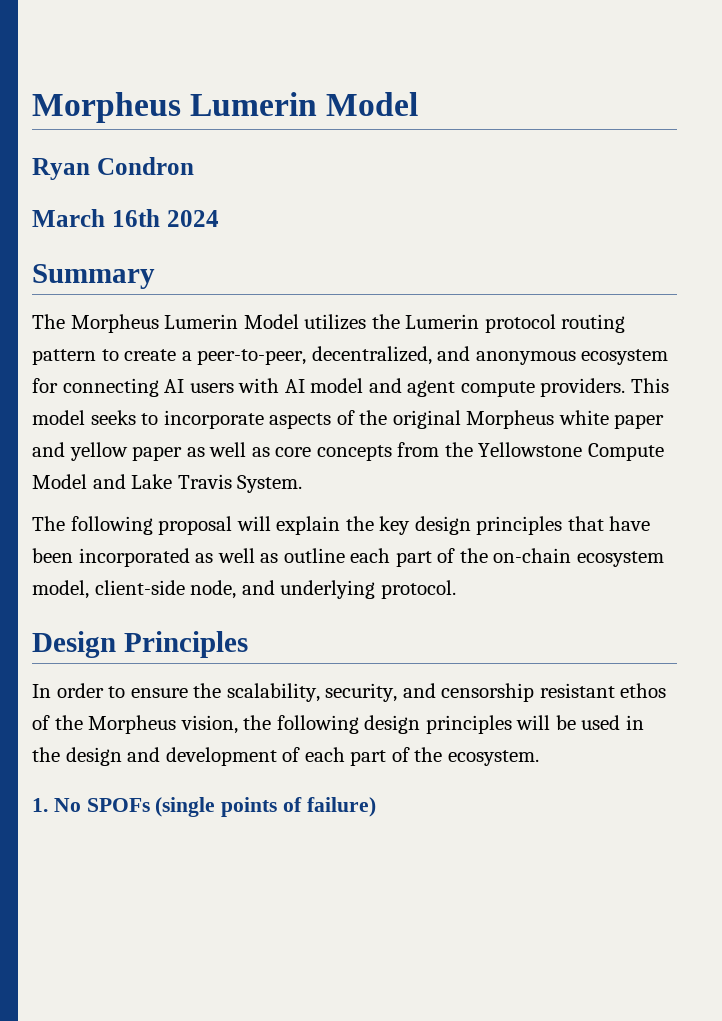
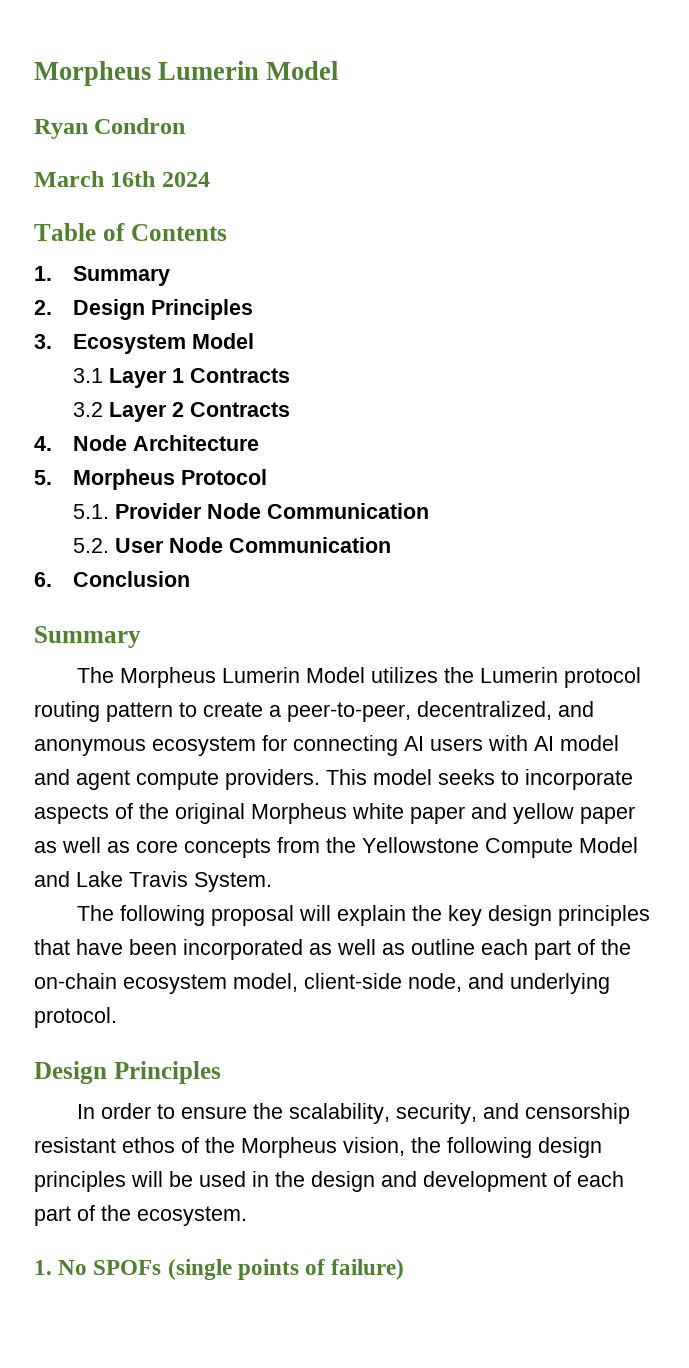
(219, 218) none -> [34,223,227,241] [34,266,171,286] [34,299,254,320] [34,333,255,354] [73,368,291,388] [73,402,291,422] [34,435,260,451] [34,469,268,490] [73,503,430,519] [73,537,392,553] [34,571,191,587] // Table of Contents // 1. Summary // 2. Design Principles // 3. Ecosystem Model // 3.1 Layer 1 Contracts // 3.2 Layer 2 Contracts // 4. Node Architecture // 5. Morpheus Protocol // 5.1. Provider Node Communication // 5.2. User Node Communication // 6. Conclusion

